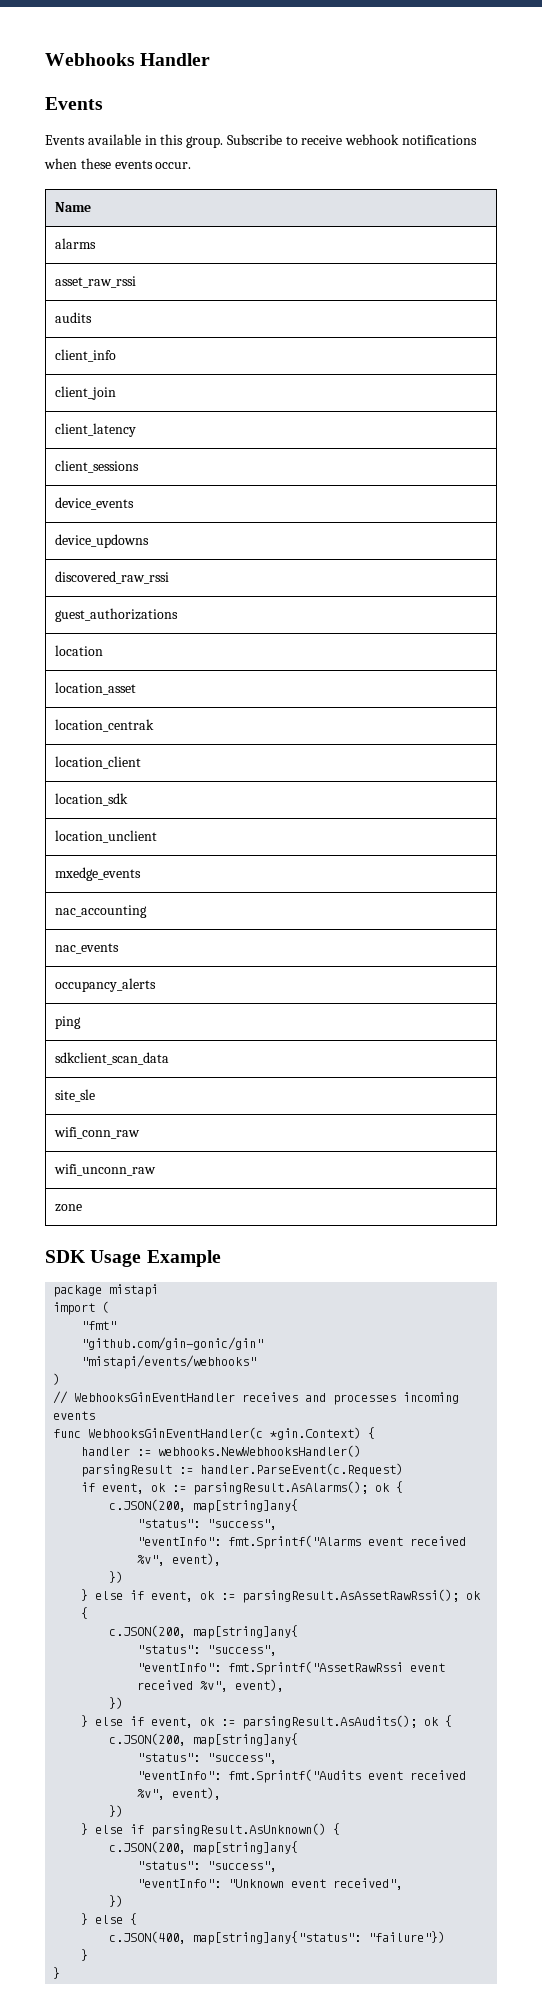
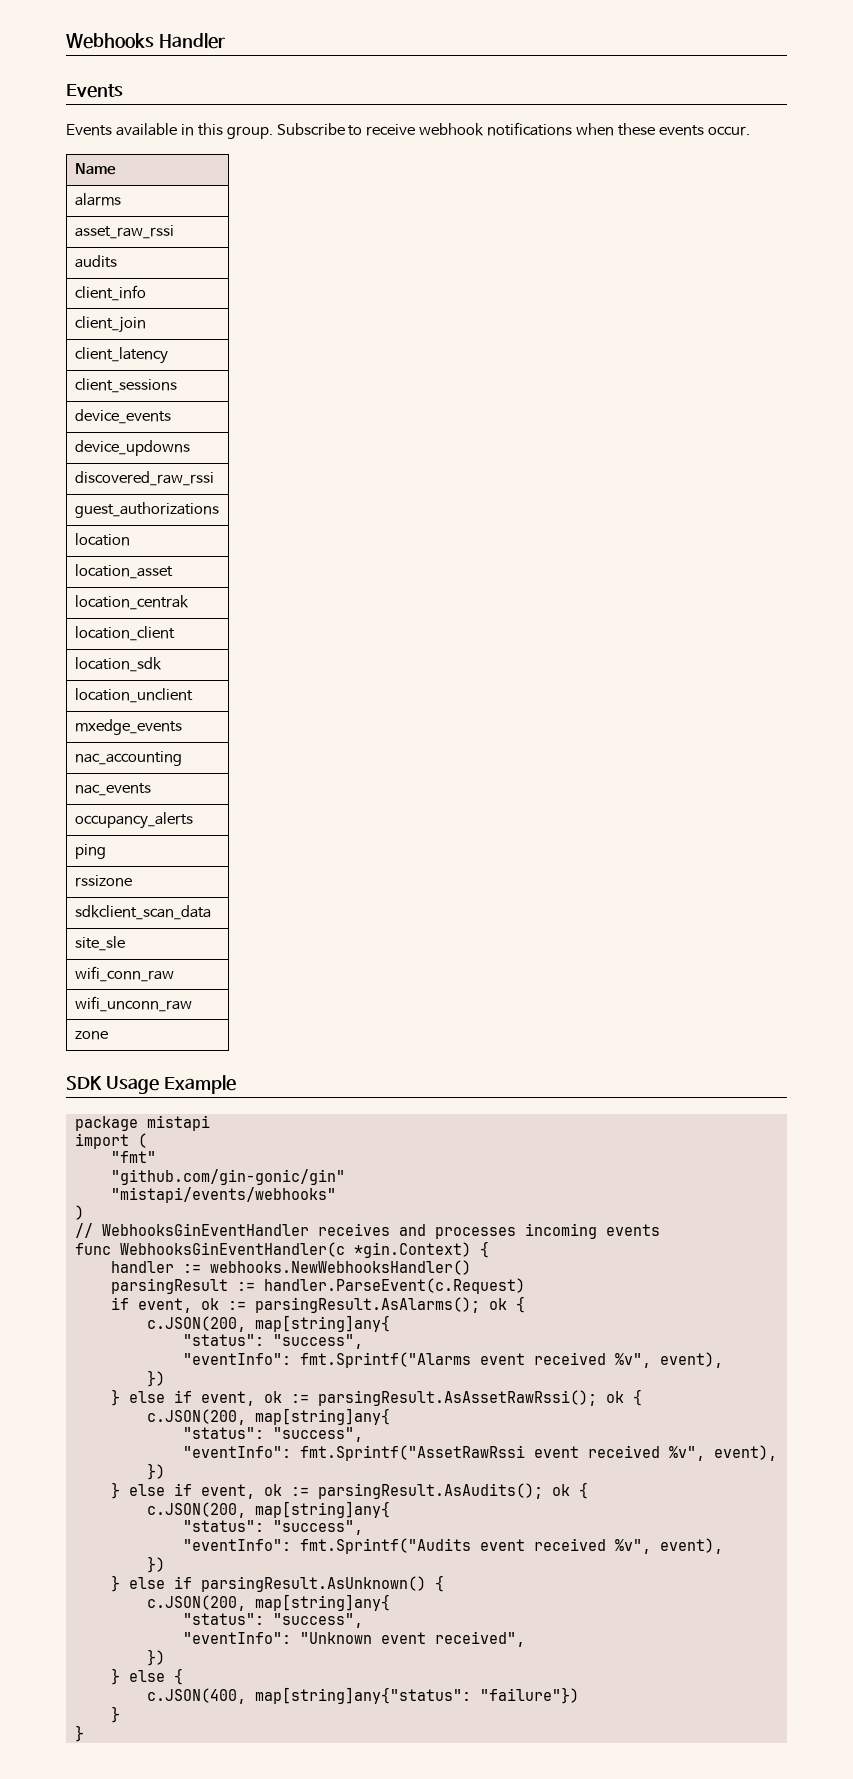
(82, 1022) none -> [74,875,132,887] // rssizone

